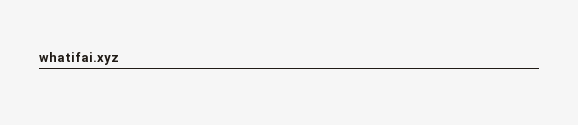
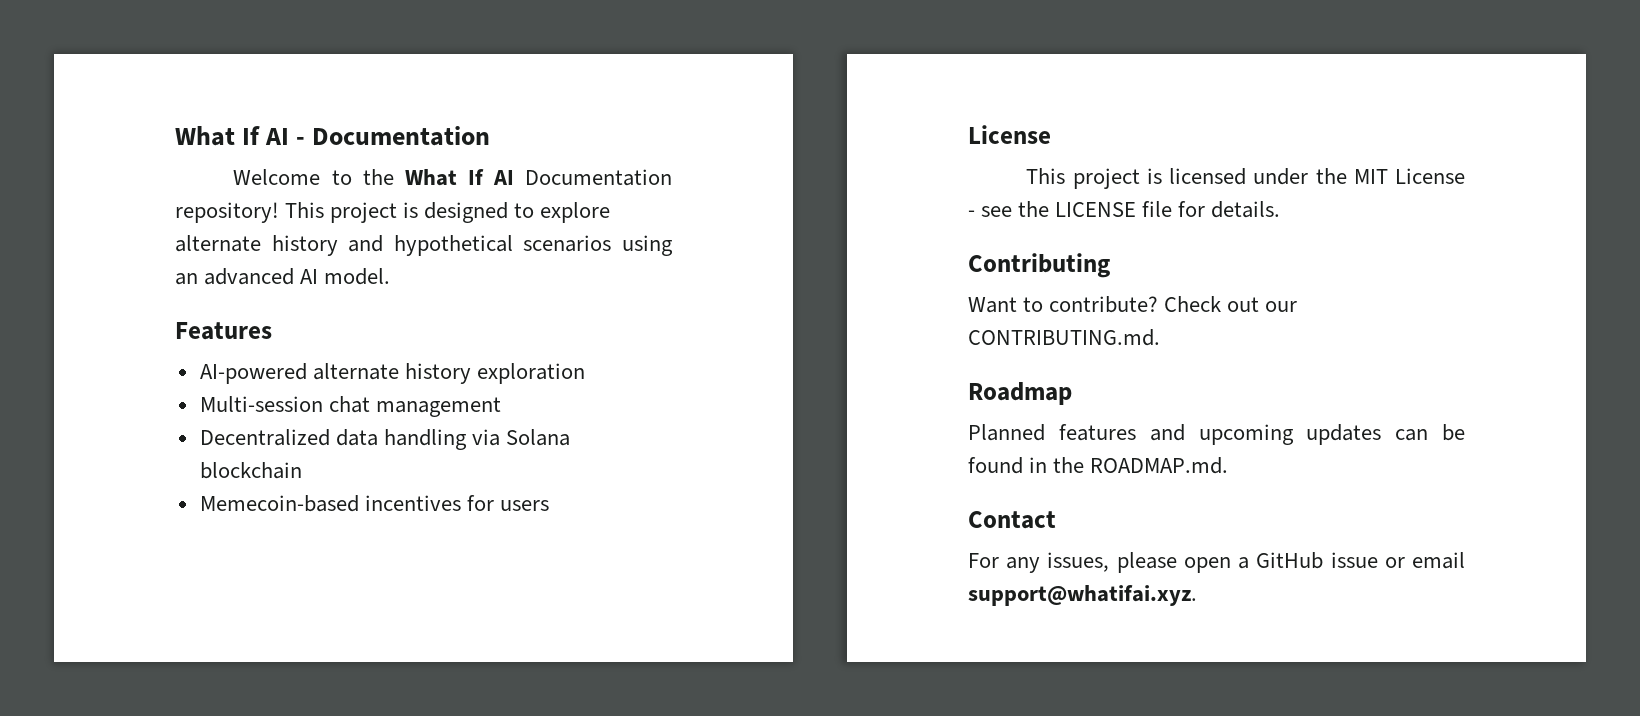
[39,52,119,65] whatifai.xyz -> [175,126,491,146] [233,169,673,186] [175,202,611,223] [175,235,673,256] [175,268,391,285] [175,322,272,340] [199,363,585,384] [199,396,501,417] [199,429,571,450] [199,462,302,479] [199,495,549,512] [968,125,1051,144] [1026,168,1465,189] [968,201,1281,218] [968,253,1110,278] [968,296,1298,313] [968,329,1160,346] [968,382,1072,405] [968,424,1465,445] [968,457,1229,474] [968,511,1056,529] [968,552,1465,573] [968,585,1197,606] What If AI - Documentation // Welcome to the What If AI Documentation repository! This project is designed to explore alternate history and hypothetical scenarios using an advanced AI model. // Features // AI-powered alternate history exploration // Multi-session chat management // Decentralized data handling via Solana blockchain // Memecoin-based incentives for users // License // This project is licensed under the MIT License - see the LICENSE file for details. // Contributing // Want to contribute? Check out our CONTRIBUTING.md. // Roadmap // Planned features and upcoming updates can be found in the ROADMAP.md. // Contact // For any issues, please open a GitHub issue or email support@whatifai.xyz.

